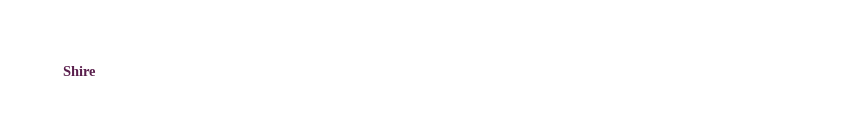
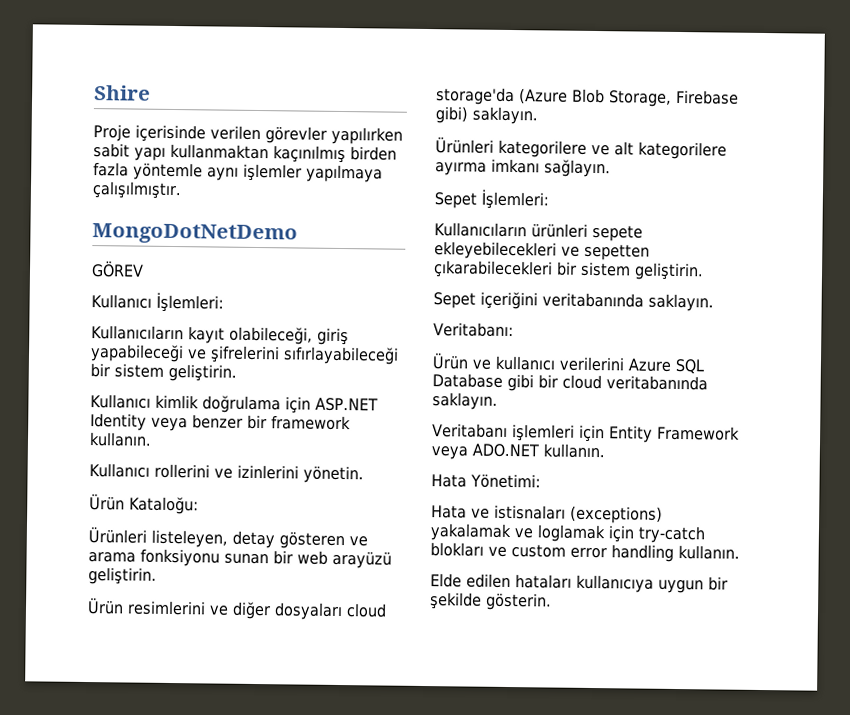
(96, 71) none -> [93,124,403,145] [93,143,397,164] [93,162,383,183] [92,181,182,200] [92,223,298,245] [91,261,144,278] [91,292,224,313] [91,325,349,346] [90,344,399,365] [90,363,237,382] [90,394,378,414] [90,413,351,432] [89,432,152,447] [89,463,364,484] [89,494,199,515] [88,527,368,550] [88,548,392,569] [88,567,157,585] [87,598,387,621] [436,87,739,107] [435,106,538,125] [435,137,727,160] [435,158,611,178] [434,189,549,210] [434,222,643,242] [434,241,650,261] [433,260,704,281] [433,291,714,312] [433,322,514,338] [432,353,704,375] [432,373,708,392] [432,392,498,410] [432,423,740,443] [431,443,605,460] [431,473,541,489] [431,504,663,524] [430,523,706,544] [430,542,740,562] [430,573,728,594] [430,592,552,611] // Proje içerisinde verilen görevler yapılırken sabit yapı kullanmaktan kaçınılmış birden fazla yöntemle aynı işlemler yapılmaya çalışılmıştır. // MongoDotNetDemo // GÖREV // Kullanıcı İşlemleri: // Kullanıcıların kayıt olabileceği, giriş yapabileceği ve şifrelerini sıfırlayabileceği bir sistem geliştirin. // Kullanıcı kimlik doğrulama için ASP.NET Identity veya benzer bir framework kullanın. // Kullanıcı rollerini ve izinlerini yönetin. // Ürün Kataloğu: // Ürünleri listeleyen, detay gösteren ve arama fonksiyonu sunan bir web arayüzü geliştirin. // Ürün resimlerini ve diğer dosyaları cloud storage'da (Azure Blob Storage, Firebase gibi) saklayın. // Ürünleri kategorilere ve alt kategorilere ayırma imkanı sağlayın. // Sepet İşlemleri: // Kullanıcıların ürünleri sepete ekleyebilecekleri ve sepetten çıkarabilecekleri bir sistem geliştirin. // Sepet içeriğini veritabanında saklayın. // Veritabanı: // Ürün ve kullanıcı verilerini Azure SQL Database gibi bir cloud veritabanında saklayın. // Veritabanı işlemleri için Entity Framework veya ADO.NET kullanın. // Hata Yönetimi: // Hata ve istisnaları (exceptions) yakalamak ve loglamak için try-catch blokları ve custom error handling kullanın. // Elde edilen hataları kullanıcıya uygun bir şekilde gösterin.

